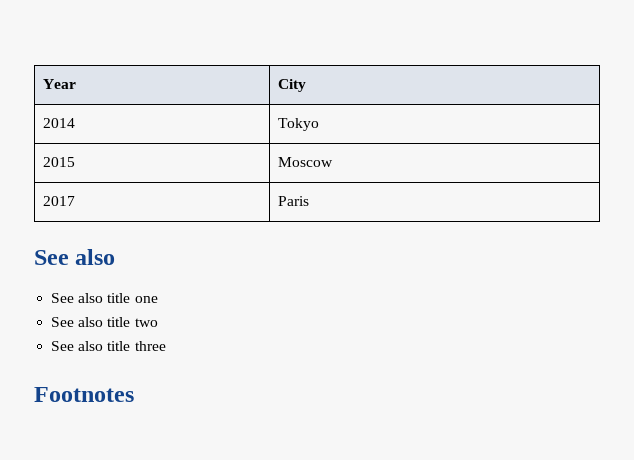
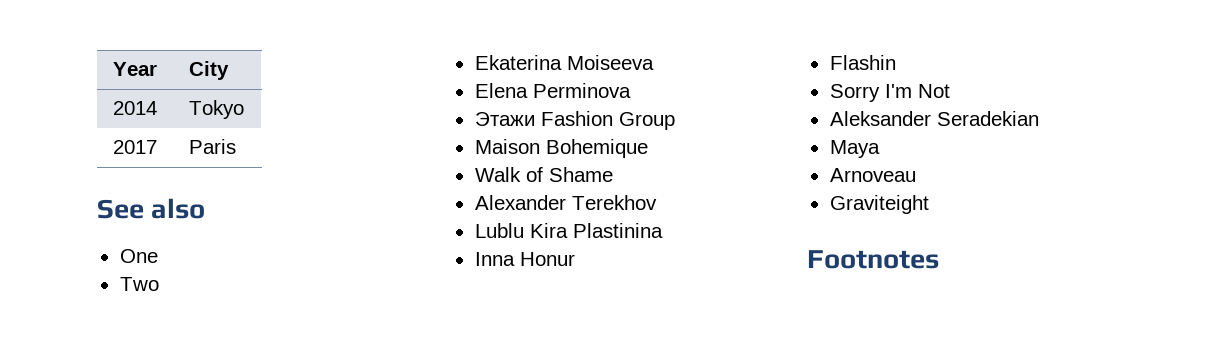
[43,157,76,167] [278,157,334,167] // 2015 | Moscow -> (244, 109) none
[51,293,158,303] [51,317,158,327] [51,341,166,351] See also title one // See also title two // See also title three -> [119,249,158,263] [119,277,159,291] [474,55,654,70] [474,83,631,98] [474,111,675,130] [474,139,648,158] [474,167,613,182] [474,195,657,210] [474,223,663,238] [474,252,575,266] [829,55,896,70] [829,84,950,102] [829,111,1039,126] [829,140,880,158] [829,168,916,182] [829,195,929,214] One // Two // Ekaterina Moiseeva // Elena Perminova // Этажи Fashion Group // Maison Bohemique // Walk of Shame // Alexander Terekhov // Lublu Kira Plastinina // Inna Honur // Flashin // Sorry I'm Not // Aleksander Seradekian // Maya // Arnoveau // Graviteight

